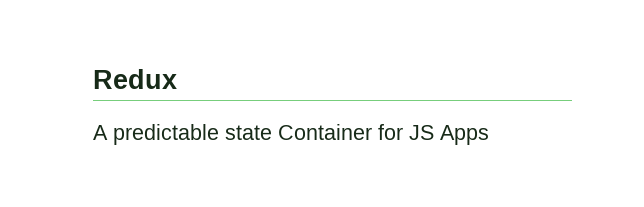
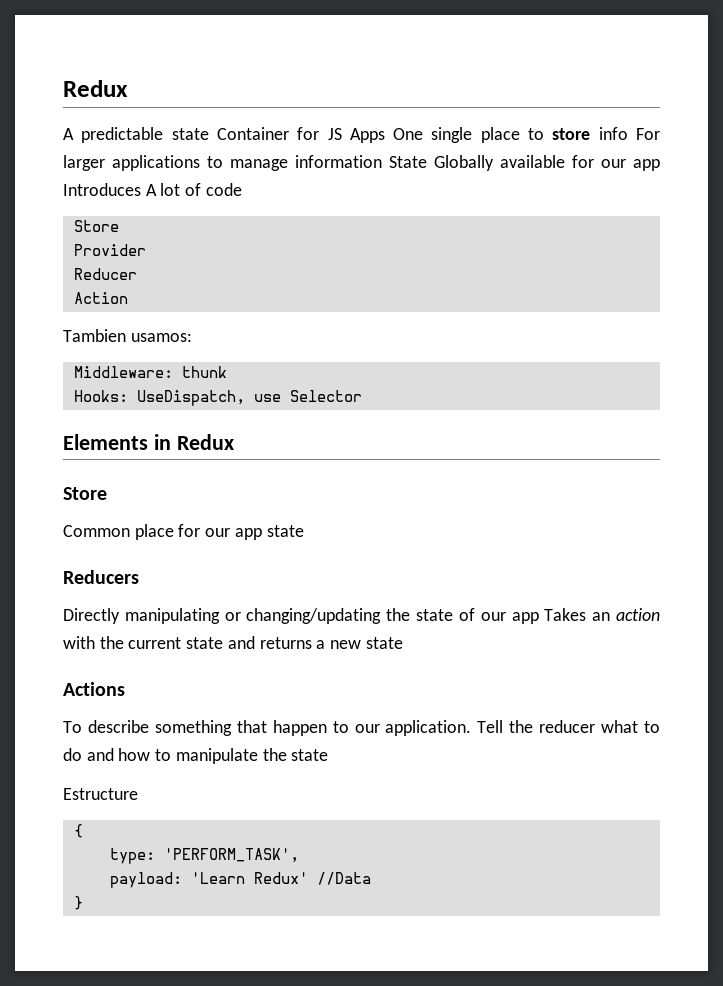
(489, 135) none -> [393,127,660,143] [63,155,660,171] [63,183,242,196] [73,220,119,232] [73,244,146,256] [73,268,137,280] [73,292,128,304] [63,329,192,342] [73,366,227,378] [73,390,362,406] [63,434,234,450] [63,487,107,500] [63,524,304,540] [63,570,139,584] [63,608,660,624] [63,636,403,649] [63,682,125,696] [63,720,660,736] [63,748,329,764] [63,788,138,800] [73,824,83,838] [109,848,299,864] [109,872,371,888] [73,896,83,910] One single place to store info For larger applications to manage information State Globally available for our app Introduces A lot of code // Store // Provider // Reducer // Action // Tambien usamos: // Middleware: thunk // Hooks: UseDispatch, use Selector // Elements in Redux // Store // Common place for our app state // Reducers // Directly manipulating or changing/updating the state of our app Takes an action with the current state and returns a new state // Actions // To describe something that happen to our application. Tell the reducer what to do and how to manipulate the state // Estructure // { // type: 'PERFORM_TASK', // payload: 'Learn Redux' //Data // }

